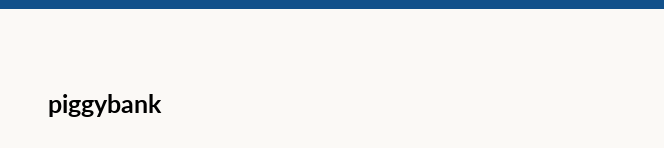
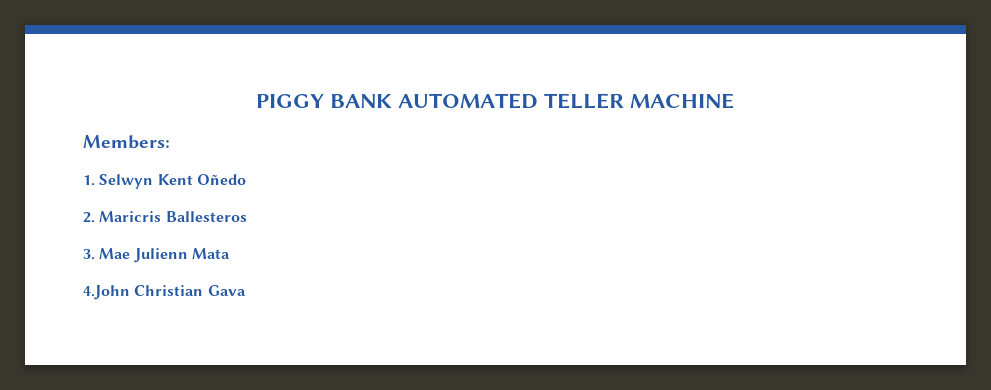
[48,94,162,117] piggybank -> [255,93,734,109] [83,135,170,149] [83,174,246,189] [83,211,247,223] [83,248,230,263] [83,285,246,300] PIGGY BANK AUTOMATED TELLER MACHINE // Members: // 1. Selwyn Kent Oñedo // 2. Maricris Ballesteros // 3. Mae Julienn Mata // 4.John Christian Gava

